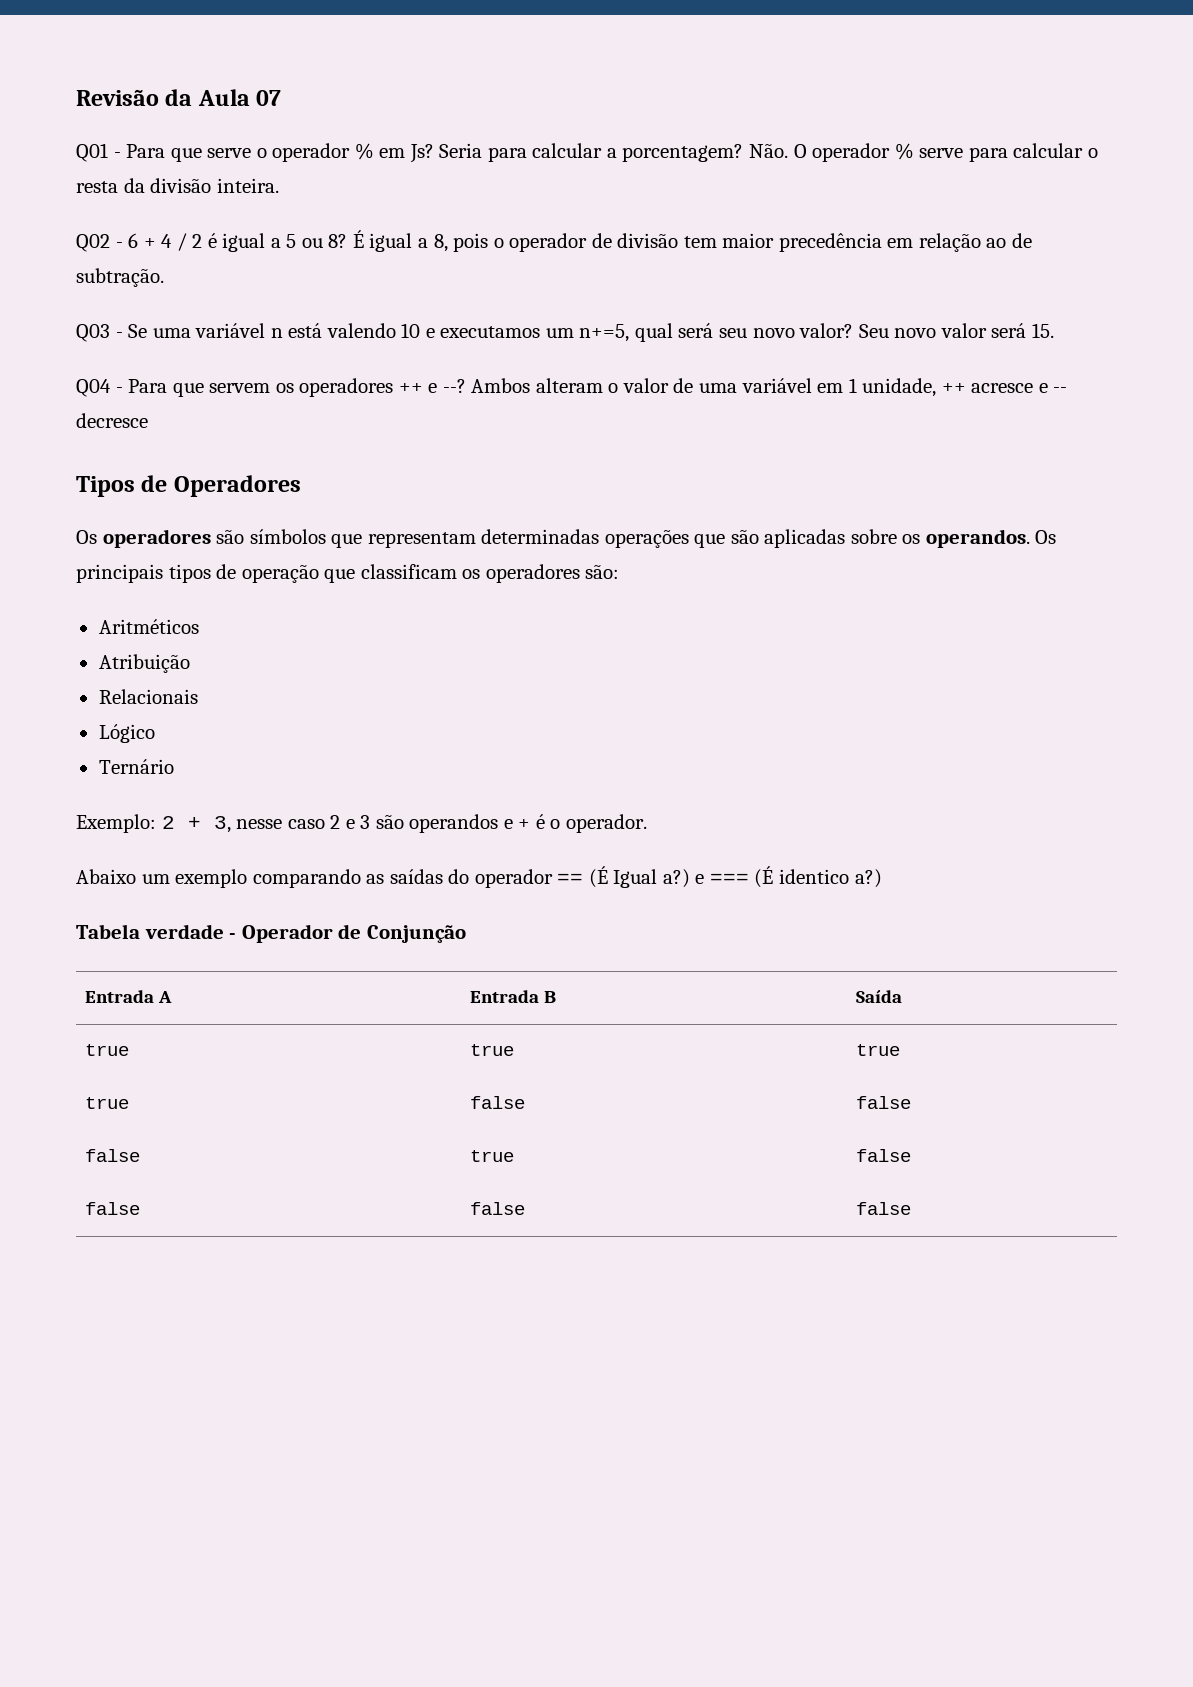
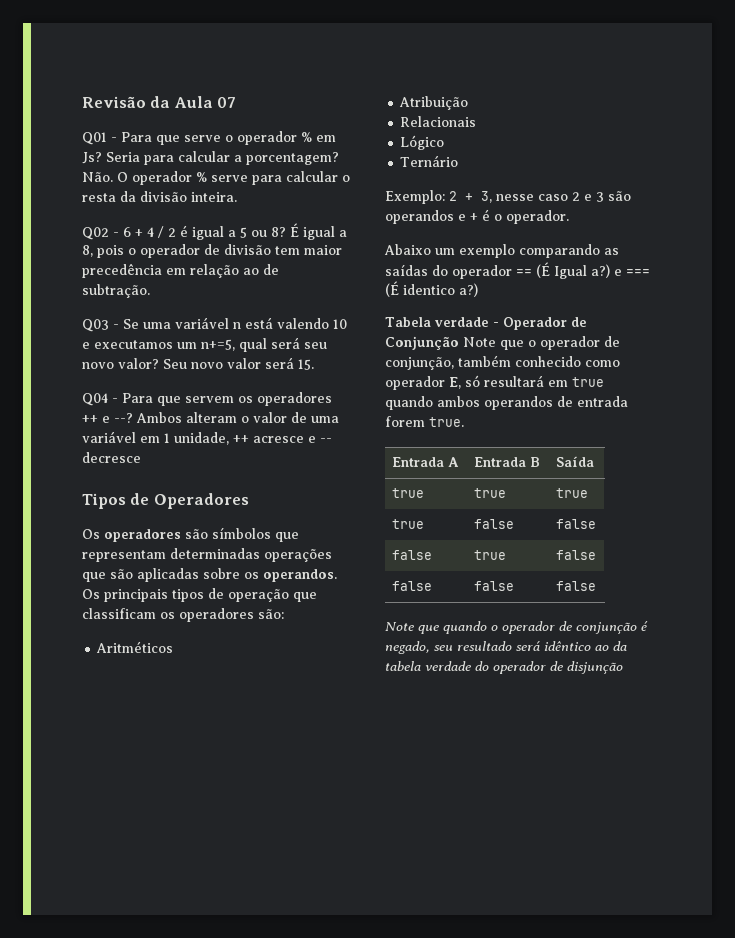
(466, 934) none -> [463,336,620,350] [385,355,620,370] [385,375,604,390] [385,396,628,410] [385,416,464,427] Note que o operador de conjunção, também conhecido como operador E, só resultará em true quando ambos operandos de entrada forem true.
(912, 1208) none -> [385,621,648,634] [385,641,627,654] [385,661,623,674] // Note que quando o operador de conjunção é negado, seu resultado será idêntico ao da tabela verdade do operador de disjunção

